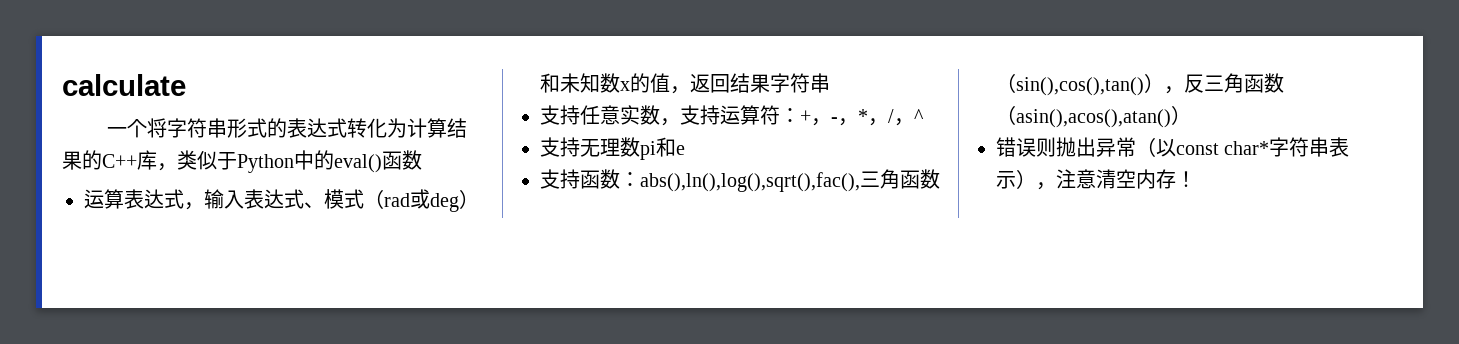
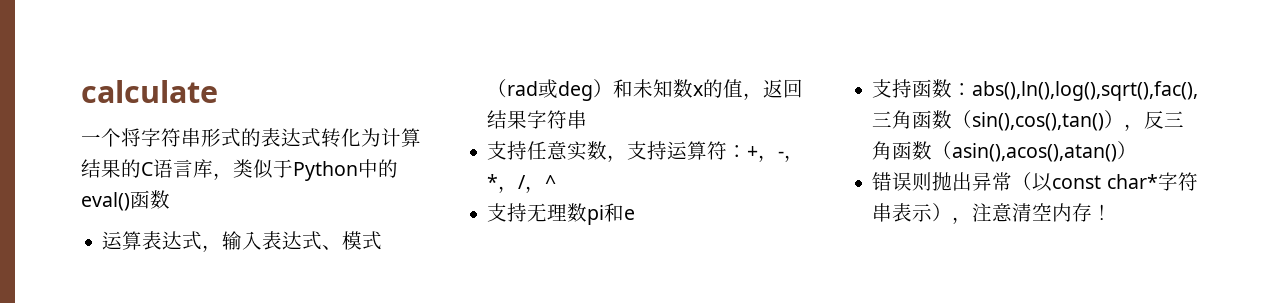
[102,154,137,168] C++ -> [141,159,193,178] C语言

